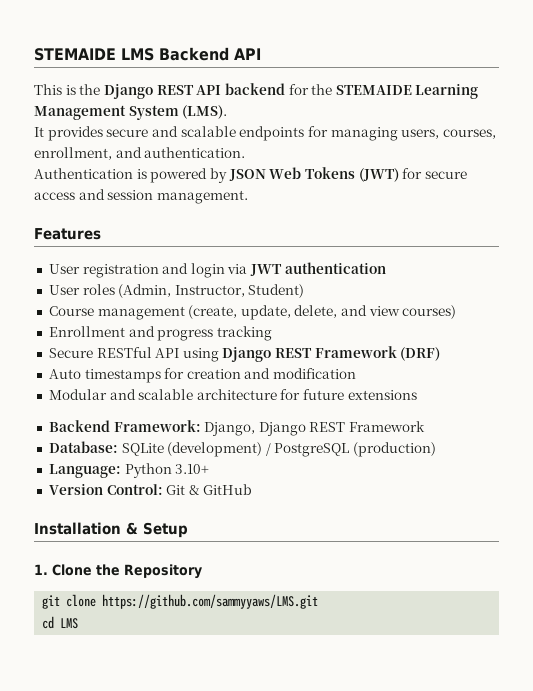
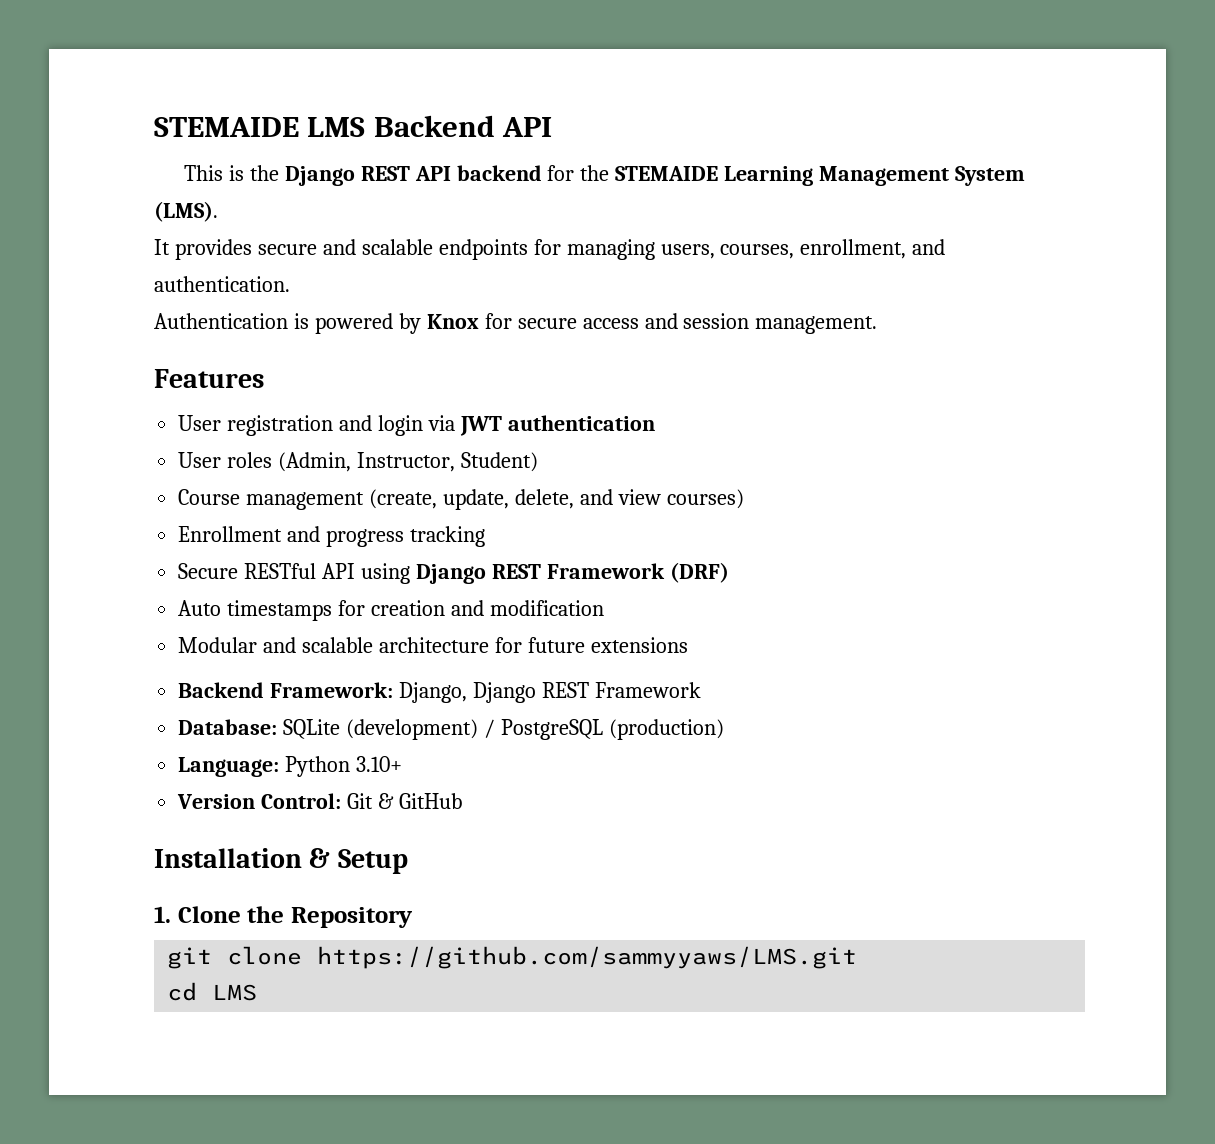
[228,167,399,182] JSON Web Tokens (JWT) -> [426,314,479,329] Knox

